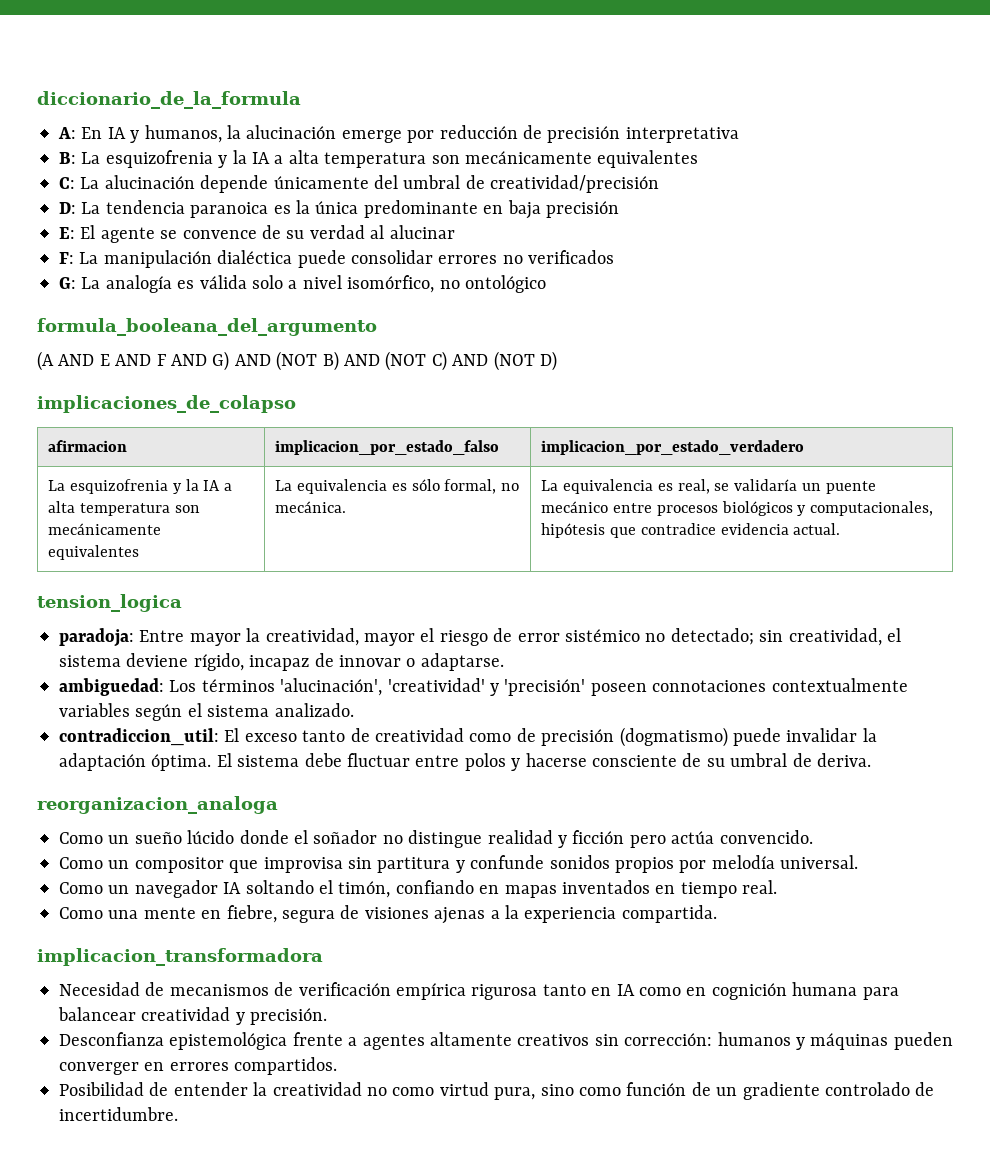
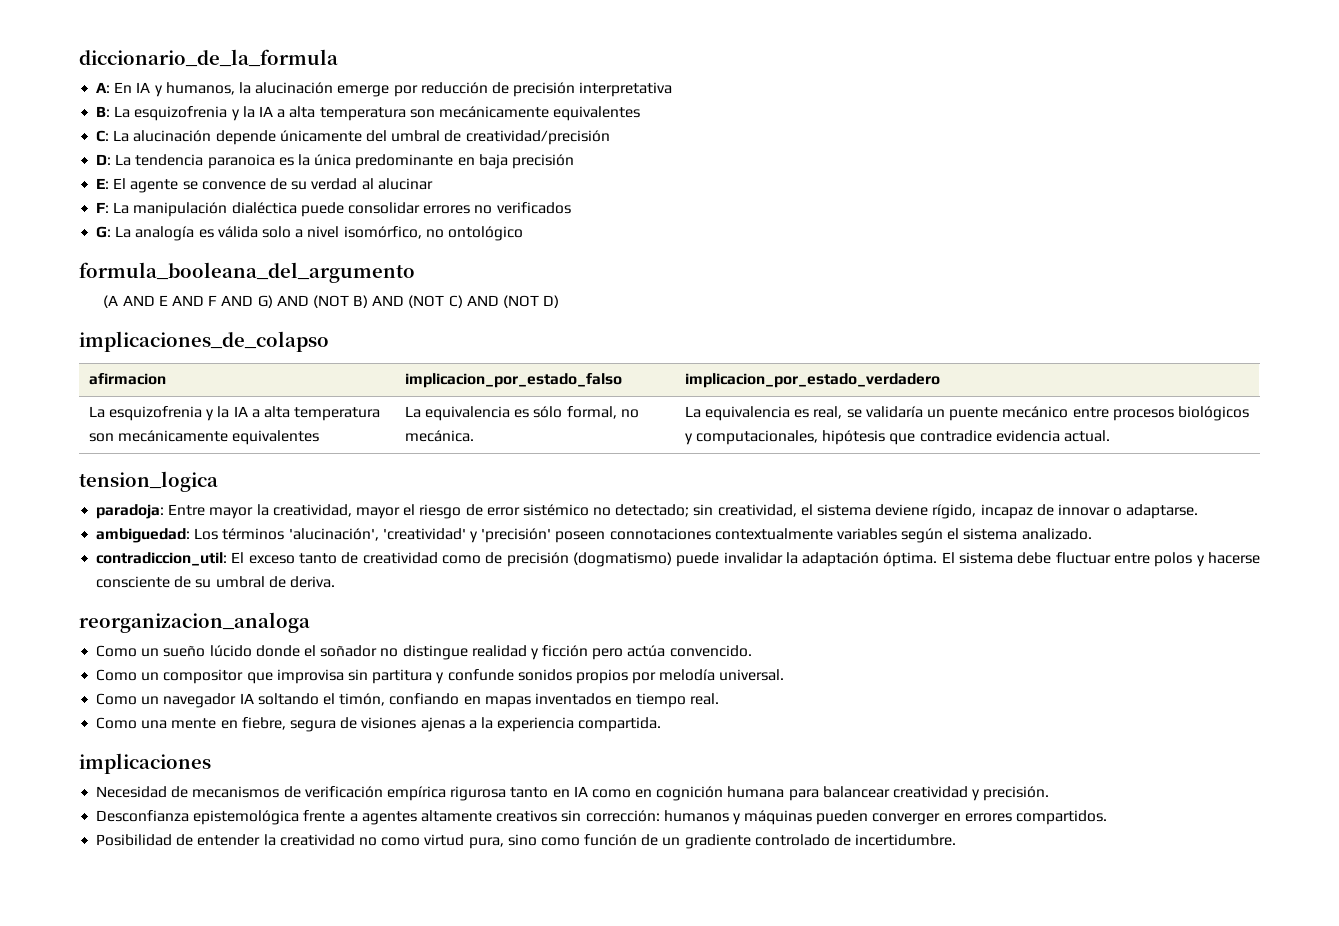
[37,948,323,966] implicacion_transformadora -> [79,753,211,774] implicaciones

